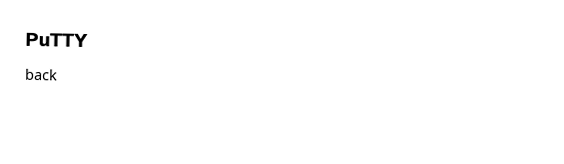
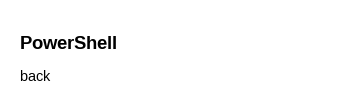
[25,32,88,48] PuTTY -> [20,36,117,49] PowerShell

